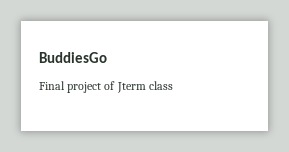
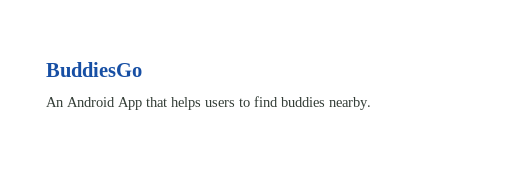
[39,81,173,93] Final project of Jterm class -> [46,96,371,110] An Android App that helps users to find buddies nearby.

